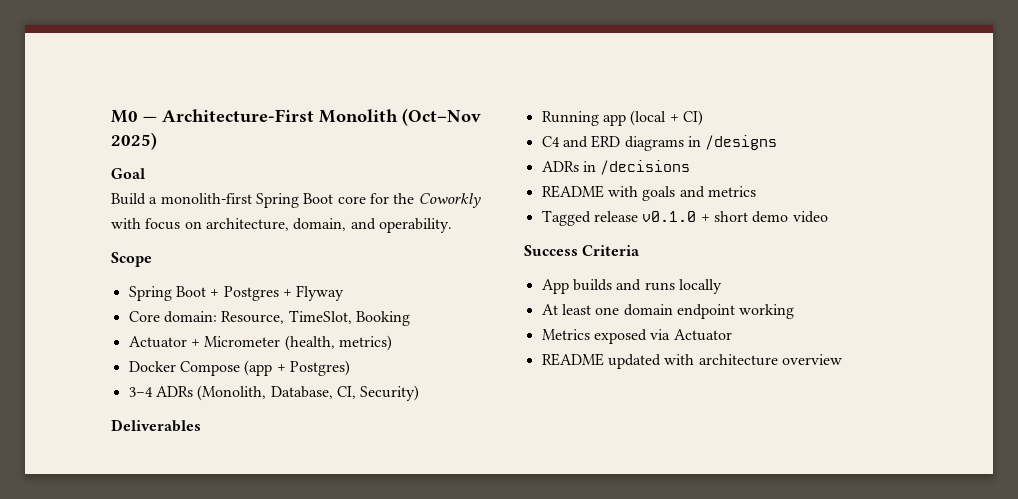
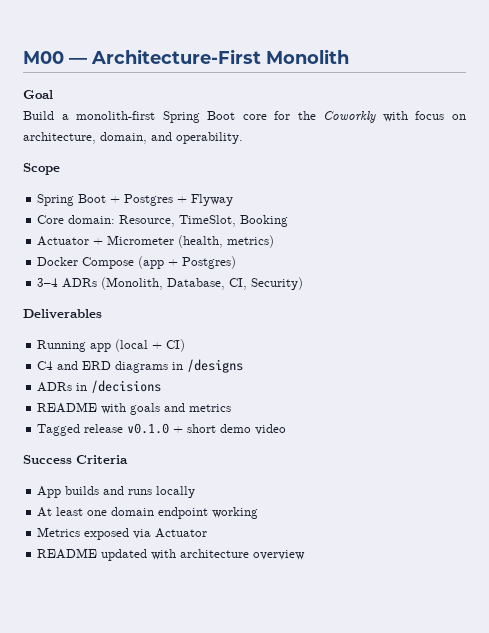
[111,110,138,123] M0 -> [23,51,64,64] M00
[402,108,481,126] [111,132,157,150] (Oct–Nov 2025) -> (349, 56) none

